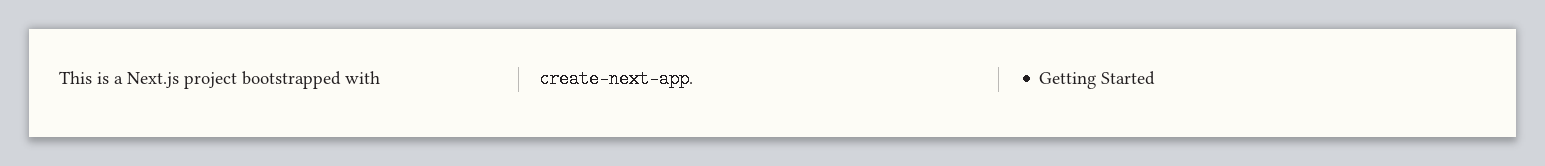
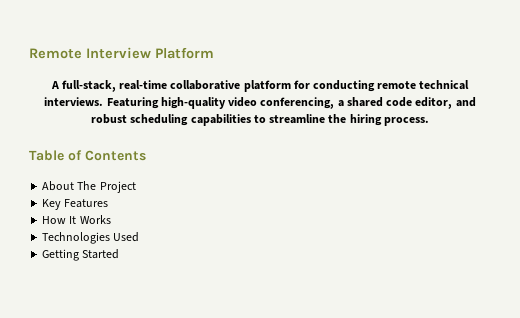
[59,70,693,89] This is a Next.js project bootstrapped with create-next-app. -> [29,47,214,59] [50,80,470,92] [44,97,476,109] [91,114,429,126] [29,150,146,161] [42,181,136,193] [42,199,109,210] [42,215,111,224] [42,232,140,244] Remote Interview Platform // A full-stack, real-time collaborative platform for conducting remote technical interviews. Featuring high-quality video conferencing, a shared code editor, and robust scheduling capabilities to streamline the hiring process. // Table of Contents // About The Project // Key Features // How It Works // Technologies Used

